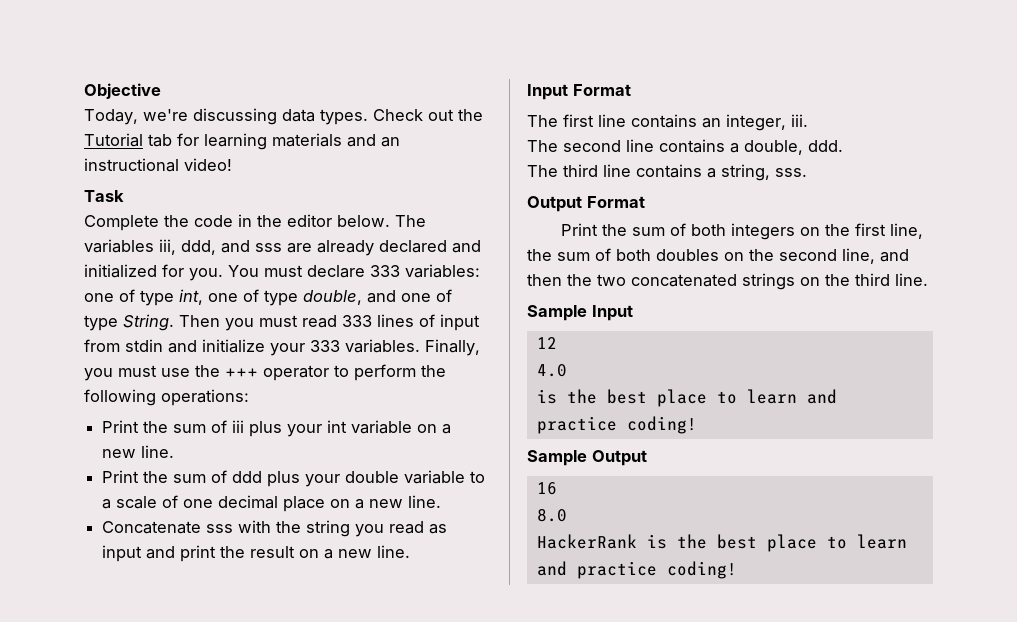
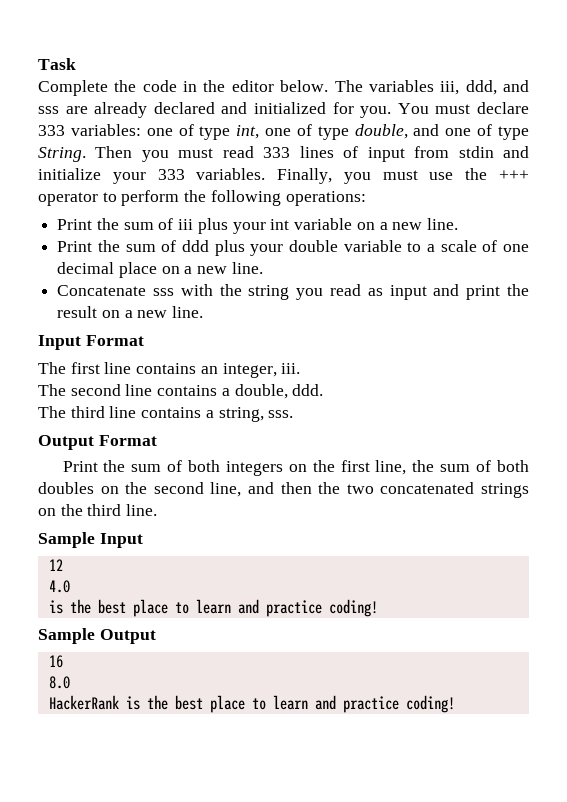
[84,83,161,99] [84,108,483,125] [84,133,400,150] [84,158,232,172] Objective // Today, we're discussing data types. Check out the Tutorial tab for learning materials and an instructional video! // -> (38, 64) none

